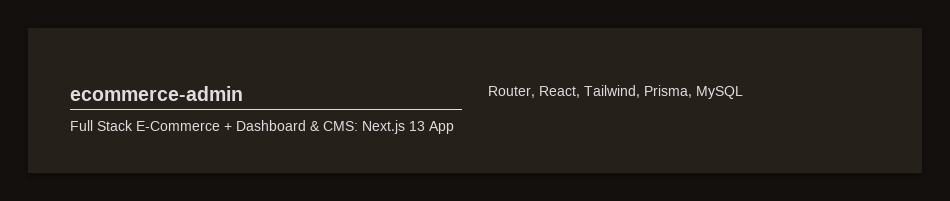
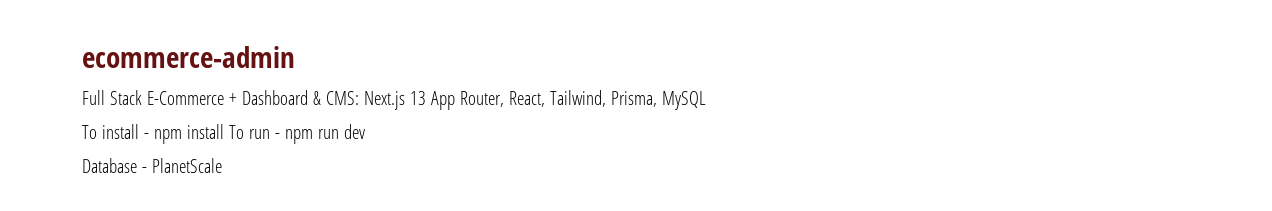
(743, 92) none -> [82,124,365,144] [82,158,222,173] // To install - npm install To run - npm run dev // Database - PlanetScale

